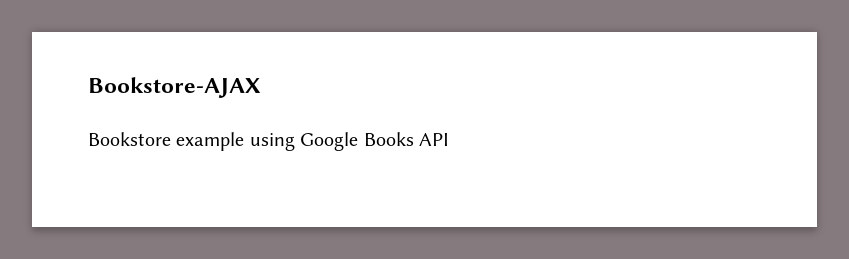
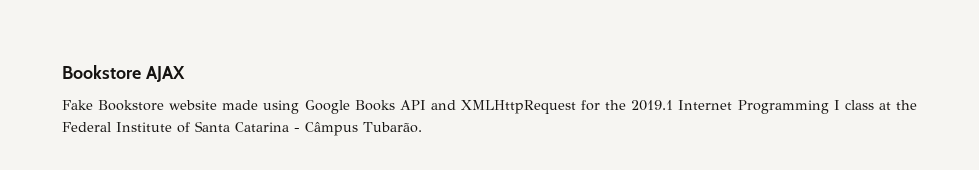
[88,77,261,98] [88,132,449,151] Bookstore-AJAX // Bookstore example using Google Books API -> [62,65,185,82] [62,100,917,114] [62,121,422,136] Bookstore AJAX // Fake Bookstore website made using Google Books API and XMLHttpRequest for the 2019.1 Internet Programming I class at the Federal Institute of Santa Catarina - Câmpus Tubarão.

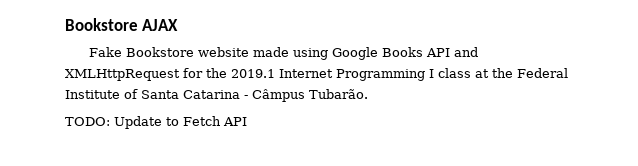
(422, 127) none -> [65,116,247,129] // TODO: Update to Fetch API

